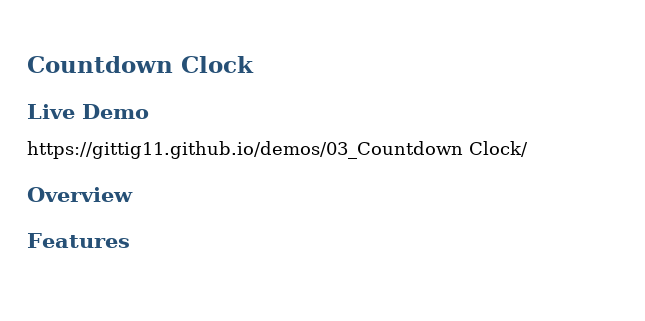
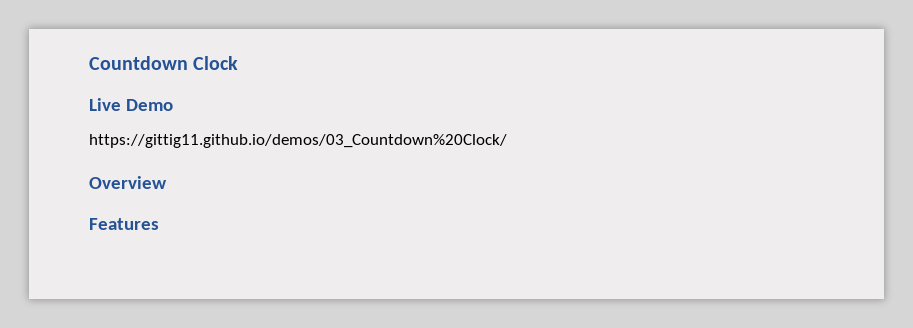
[27,141,528,159] https://gittig11.github.io/demos/03_Countdown Clock/ -> [89,134,507,148] https://gittig11.github.io/demos/03_Countdown%20Clock/

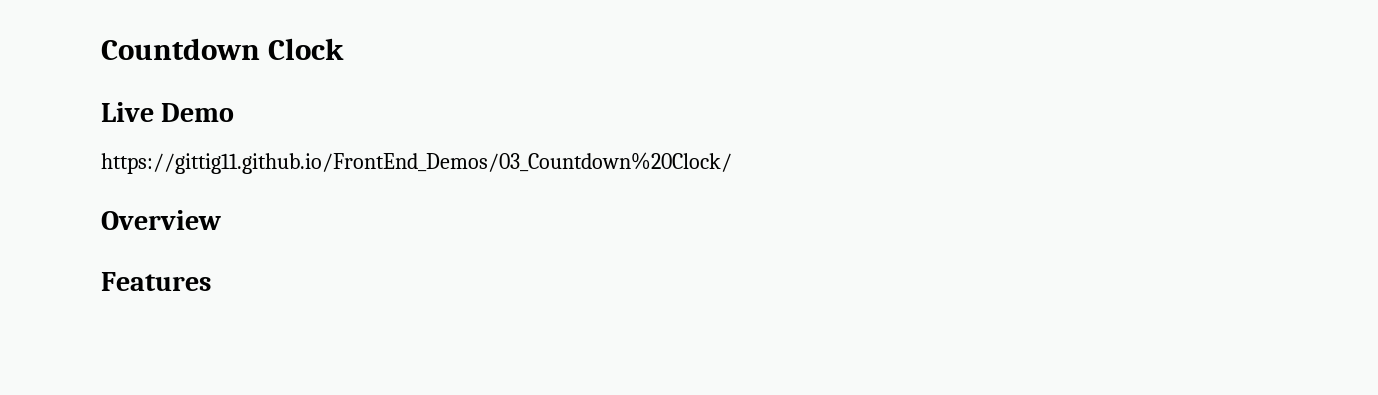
[89,134,507,148] https://gittig11.github.io/demos/03_Countdown%20Clock/ -> [101,152,732,174] https://gittig11.github.io/FrontEnd_Demos/03_Countdown%20Clock/

